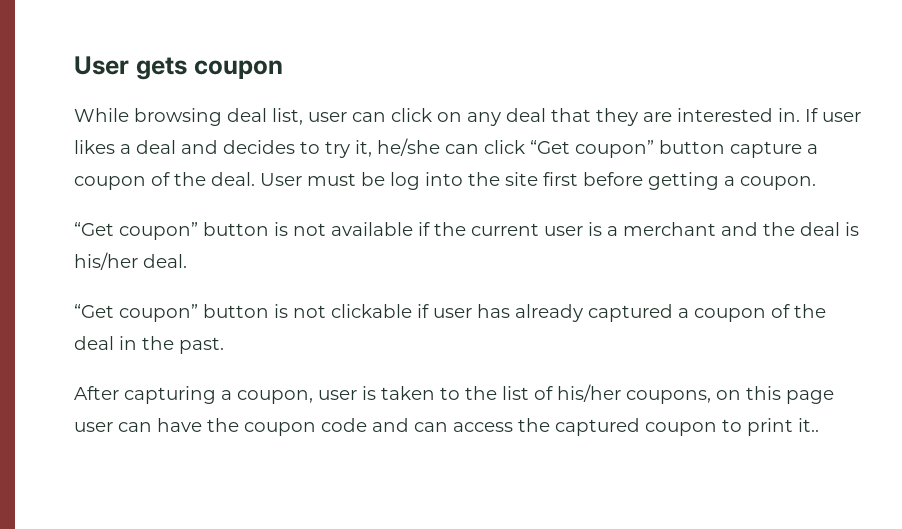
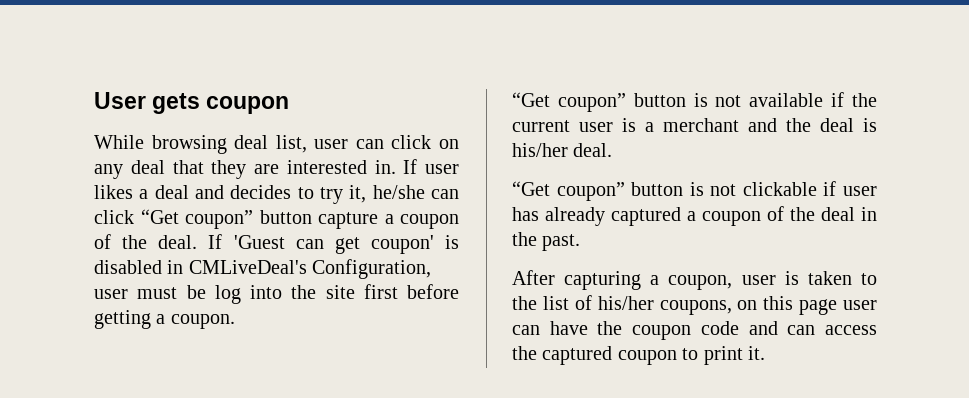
[260,173,302,186] User -> [208,234,459,254] [94,259,432,279] [94,289,128,299] If 'Guest can get coupon' is disabled in CMLiveDeal's Configuration, user
[798,418,819,432] it.. -> [748,346,765,360] it.

